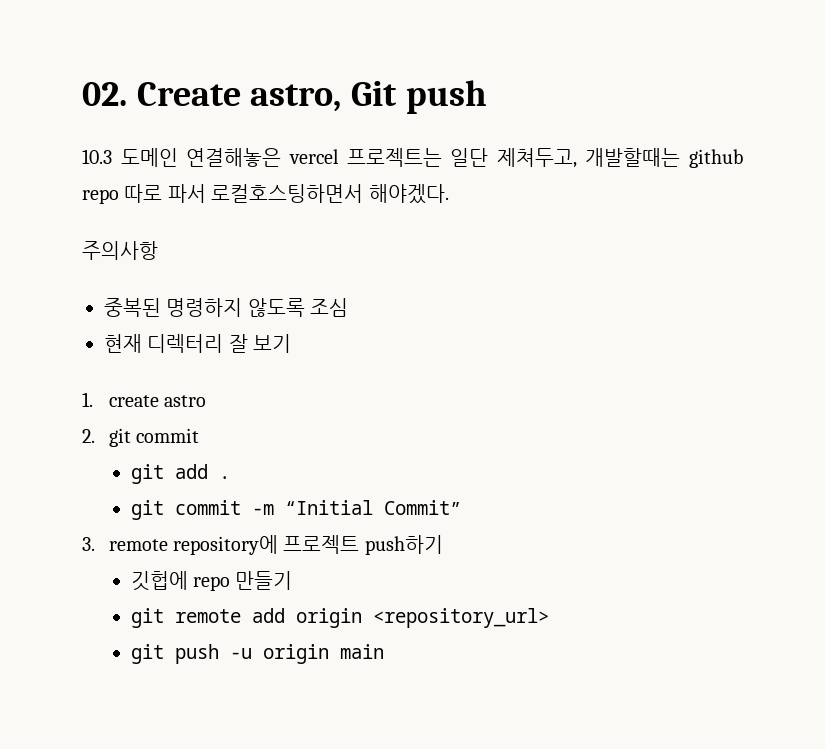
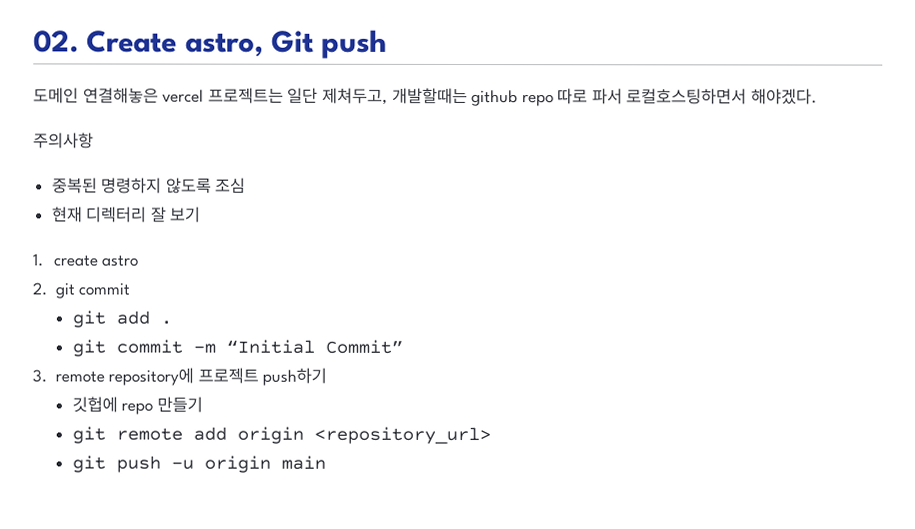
[82,149,112,164] 10.3 -> (388, 44) none

